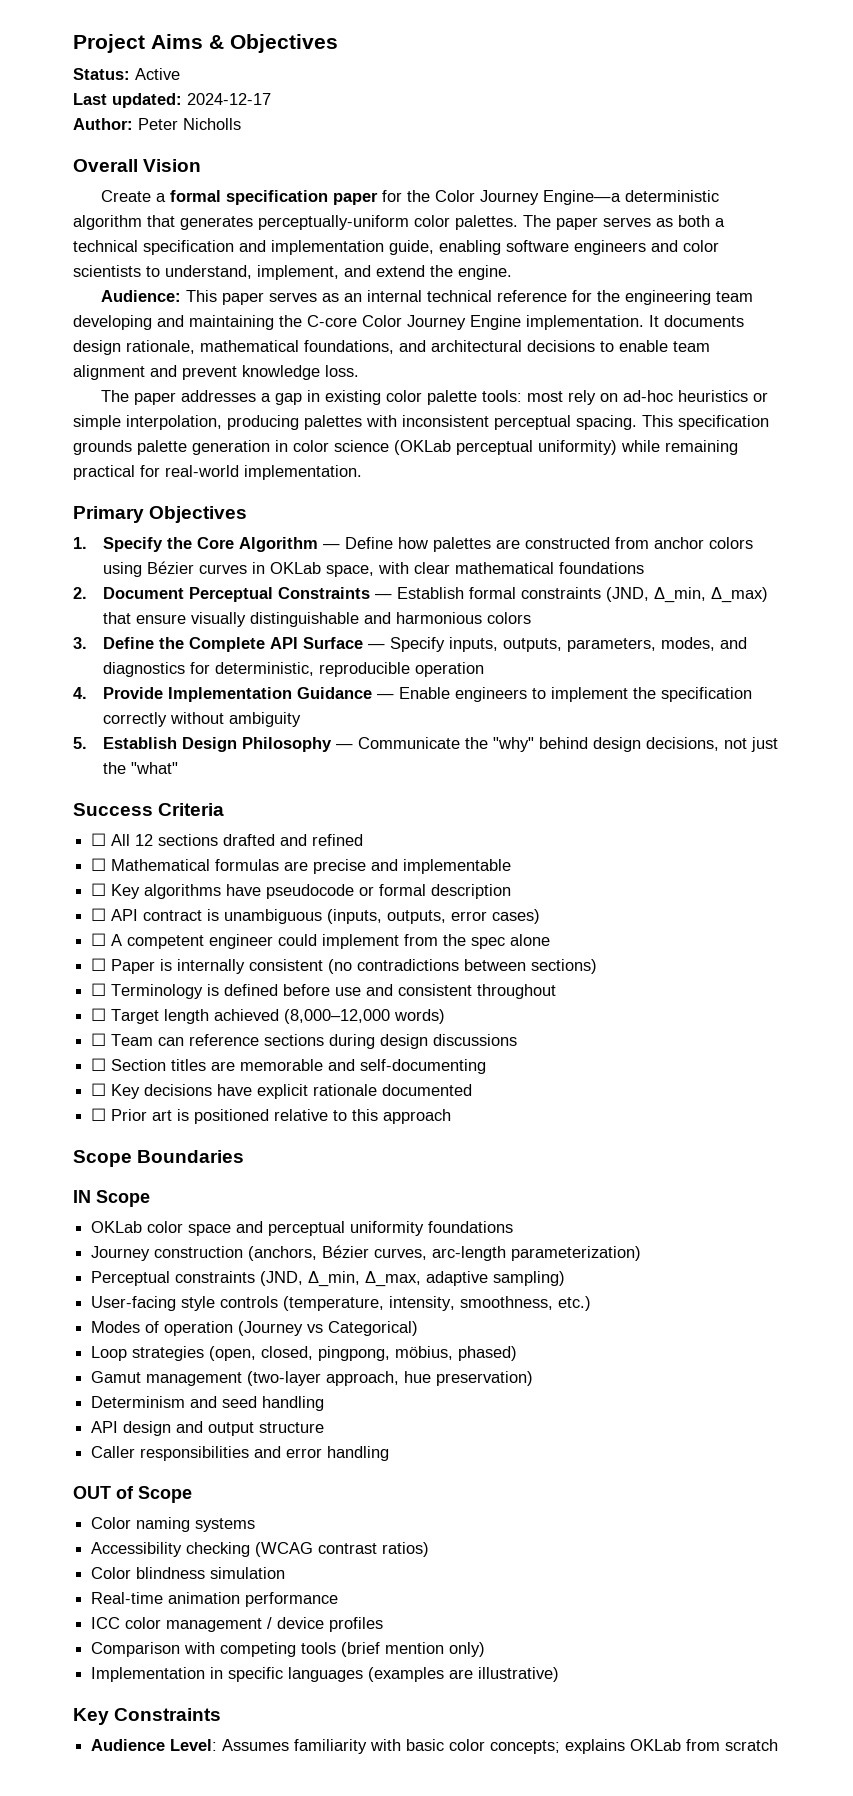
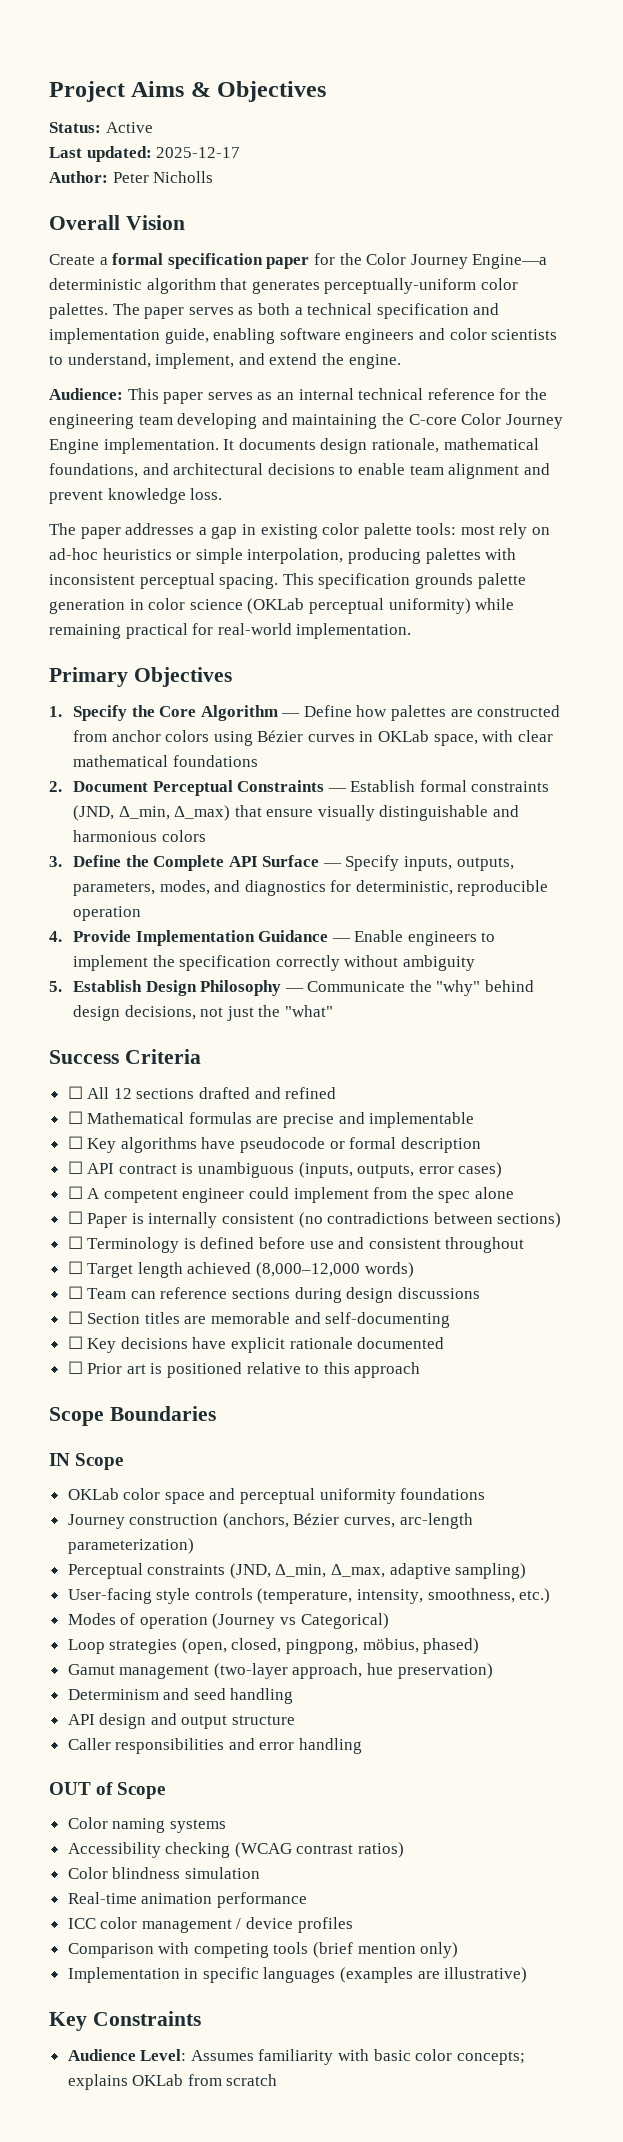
[187,93,271,105] 2024-12-17 -> [156,147,241,158] 2025-12-17

